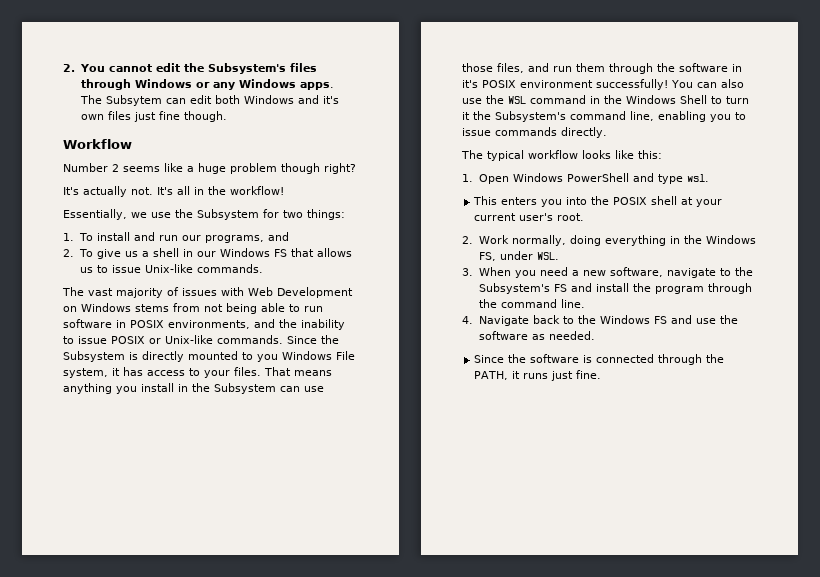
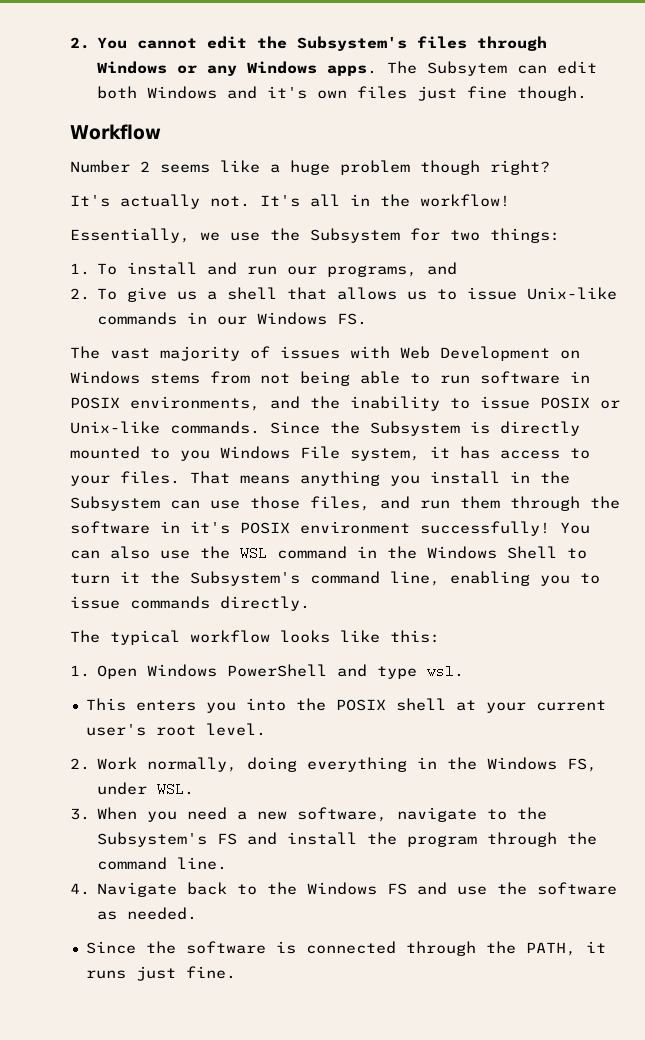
[183,248,288,257] in our Windows FS -> (278, 293) none
[196,264,263,273] commands. -> [97,312,368,325] commands in our Windows FS.
[557,213,585,221] root. -> [155,723,266,736] root level.

